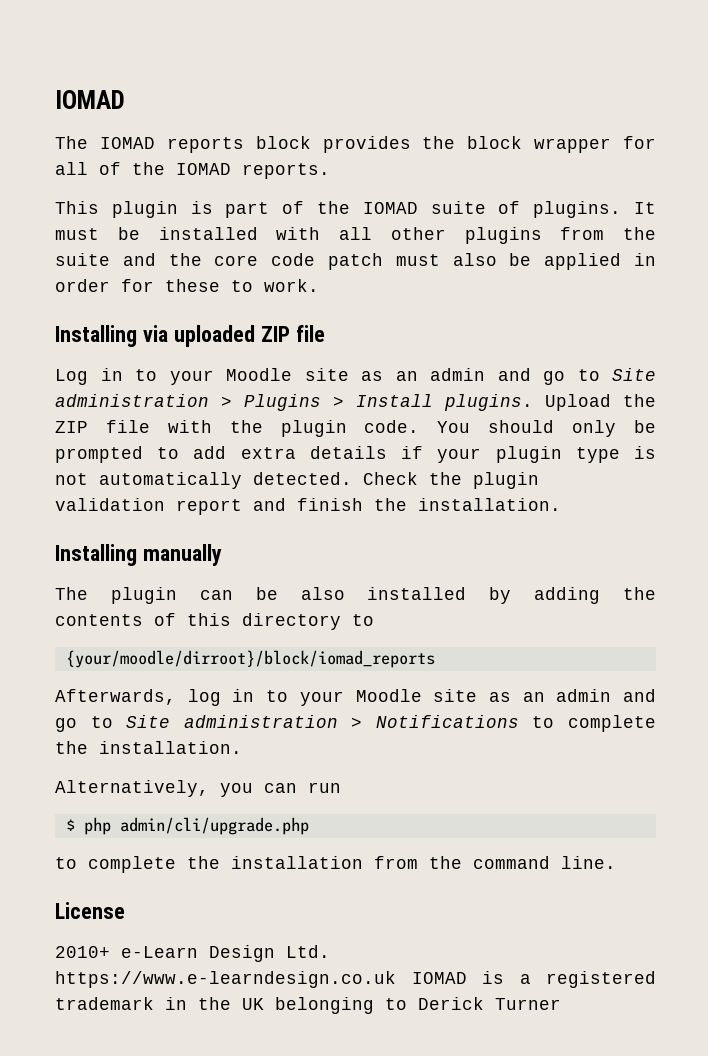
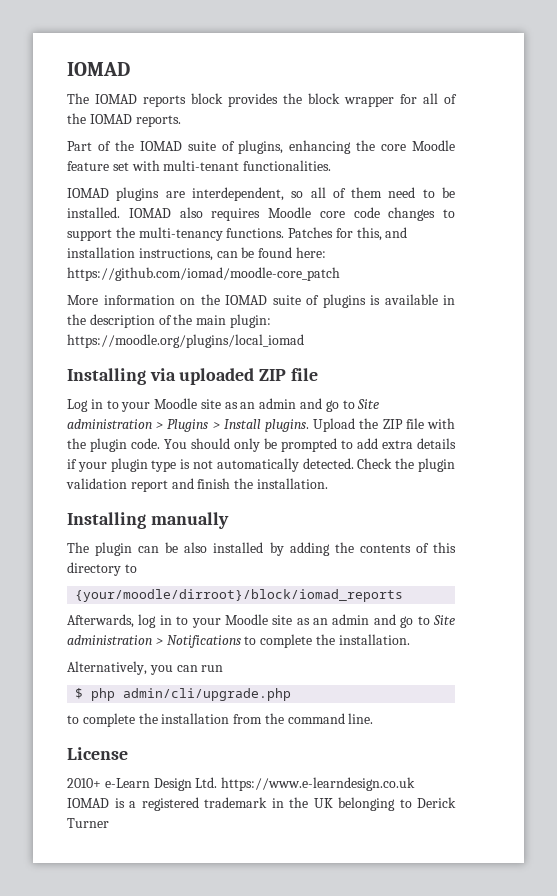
[55,201,270,218] This plugin is part -> [67,141,92,151] Part
[533,201,656,218] [55,227,656,244] [55,253,656,270] [55,279,319,292] plugins. It must be installed with all other plugins from the suite and the core code patch must also be applied in order for these to work. -> [238,140,455,154] [67,160,332,171] [67,187,456,201] [67,207,455,221] [67,227,408,241] [67,247,326,261] [67,267,340,281] [67,294,455,308] [67,314,271,328] [67,334,304,348] plugins, enhancing the core Moodle feature set with multi-tenant functionalities. // IOMAD plugins are interdependent, so all of them need to be installed. IOMAD also requires Moodle core code changes to support the multi-tenancy functions. Patches for this, and installation instructions, can be found here: https://github.com/iomad/moodle-core_patch // More information on the IOMAD suite of plugins is available in the description of the main plugin: https://moodle.org/plugins/local_iomad

